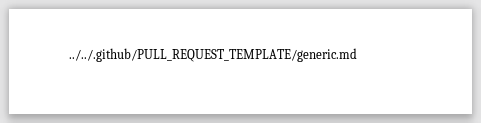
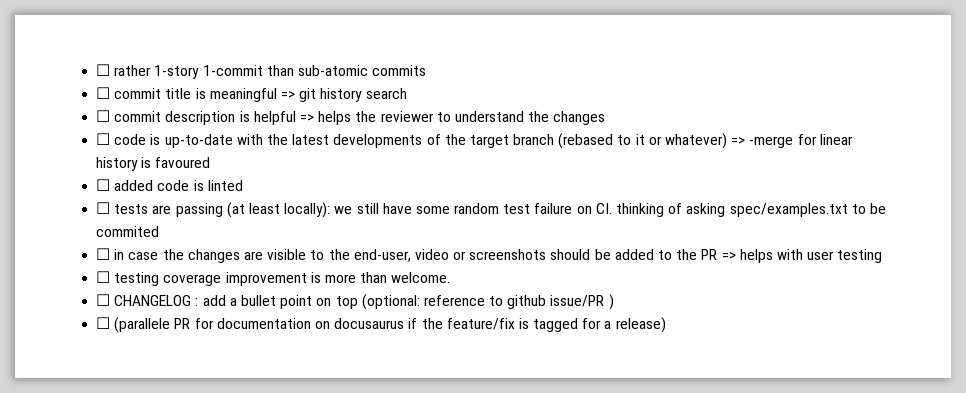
[69,48,357,62] ../../.github/PULL_REQUEST_TEMPLATE/generic.md -> [96,64,427,79] [96,87,407,102] [96,110,606,125] [96,133,853,149] [96,157,211,171] [96,179,243,191] [96,202,886,218] [96,226,160,237] [96,248,883,263] [96,271,451,286] [96,294,614,310] [96,317,666,333] ☐ rather 1-story 1-commit than sub-atomic commits // ☐ commit title is meaningful => git history search // ☐ commit description is helpful => helps the reviewer to understand the changes // ☐ code is up-to-date with the latest developments of the target branch (rebased to it or whatever) => -merge for linear history is favoured // ☐ added code is linted // ☐ tests are passing (at least locally): we still have some random test failure on CI. thinking of asking spec/examples.txt to be commited // ☐ in case the changes are visible to the end-user, video or screenshots should be added to the PR => helps with user testing // ☐ testing coverage improvement is more than welcome. // ☐ CHANGELOG : add a bullet point on top (optional: reference to github issue/PR ) // ☐ (parallele PR for documentation on docusaurus if the feature/fix is tagged for a release)

